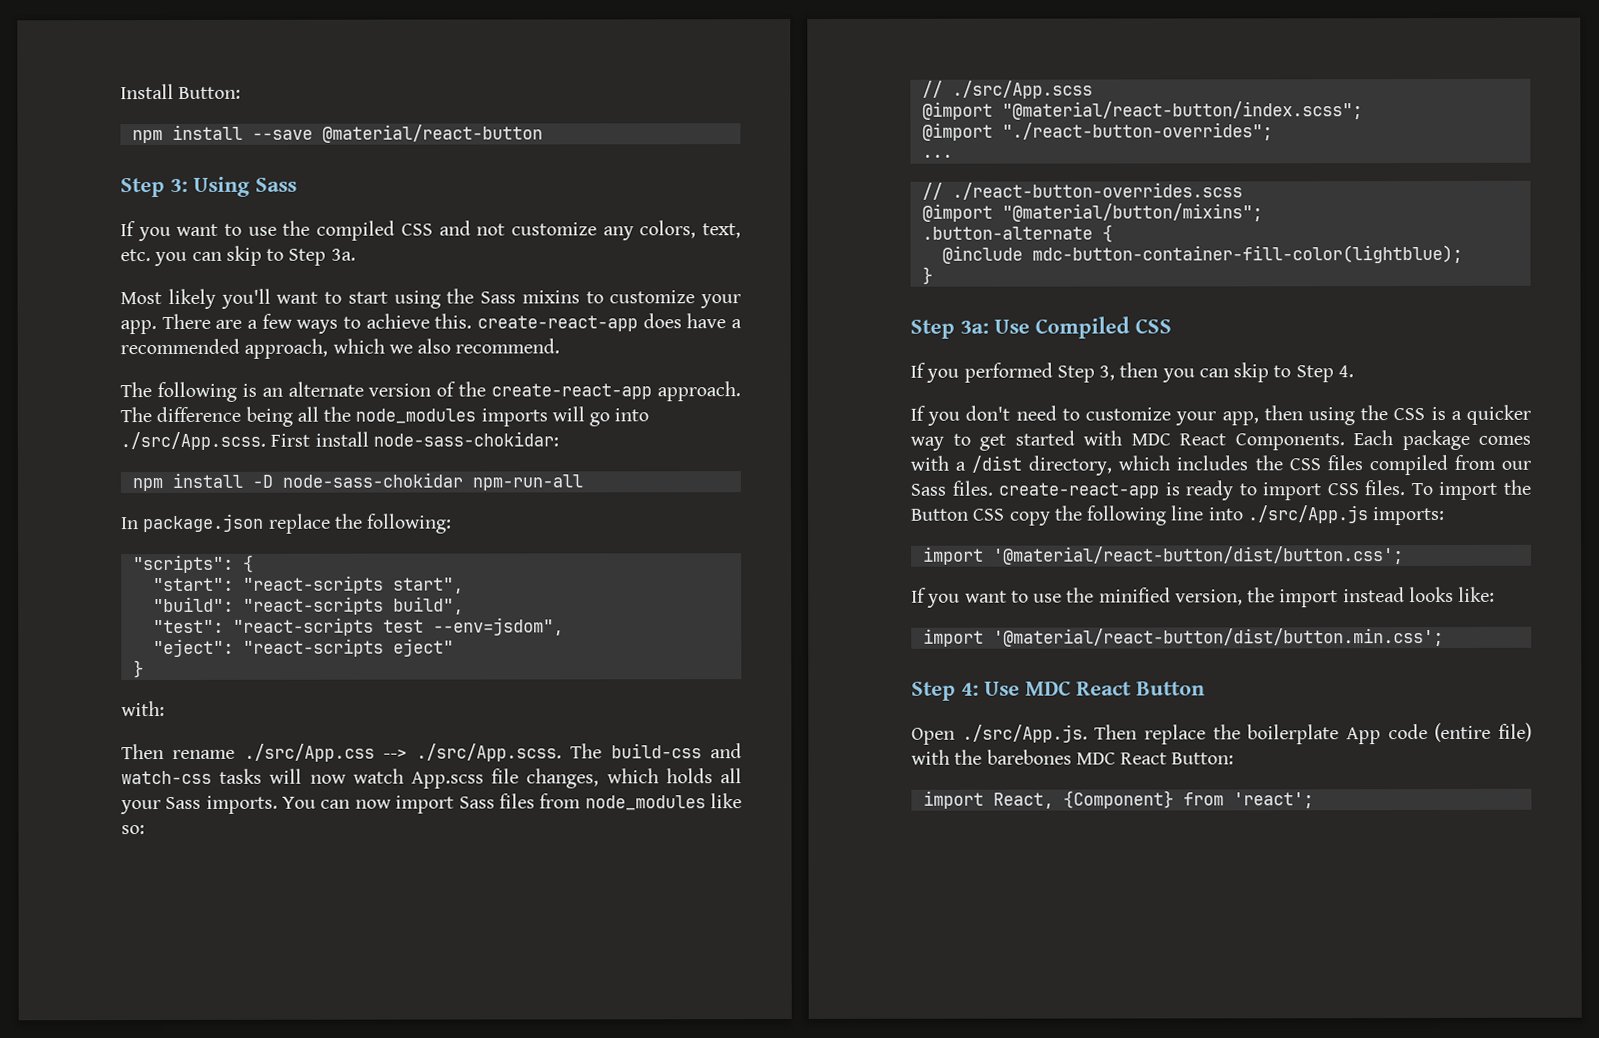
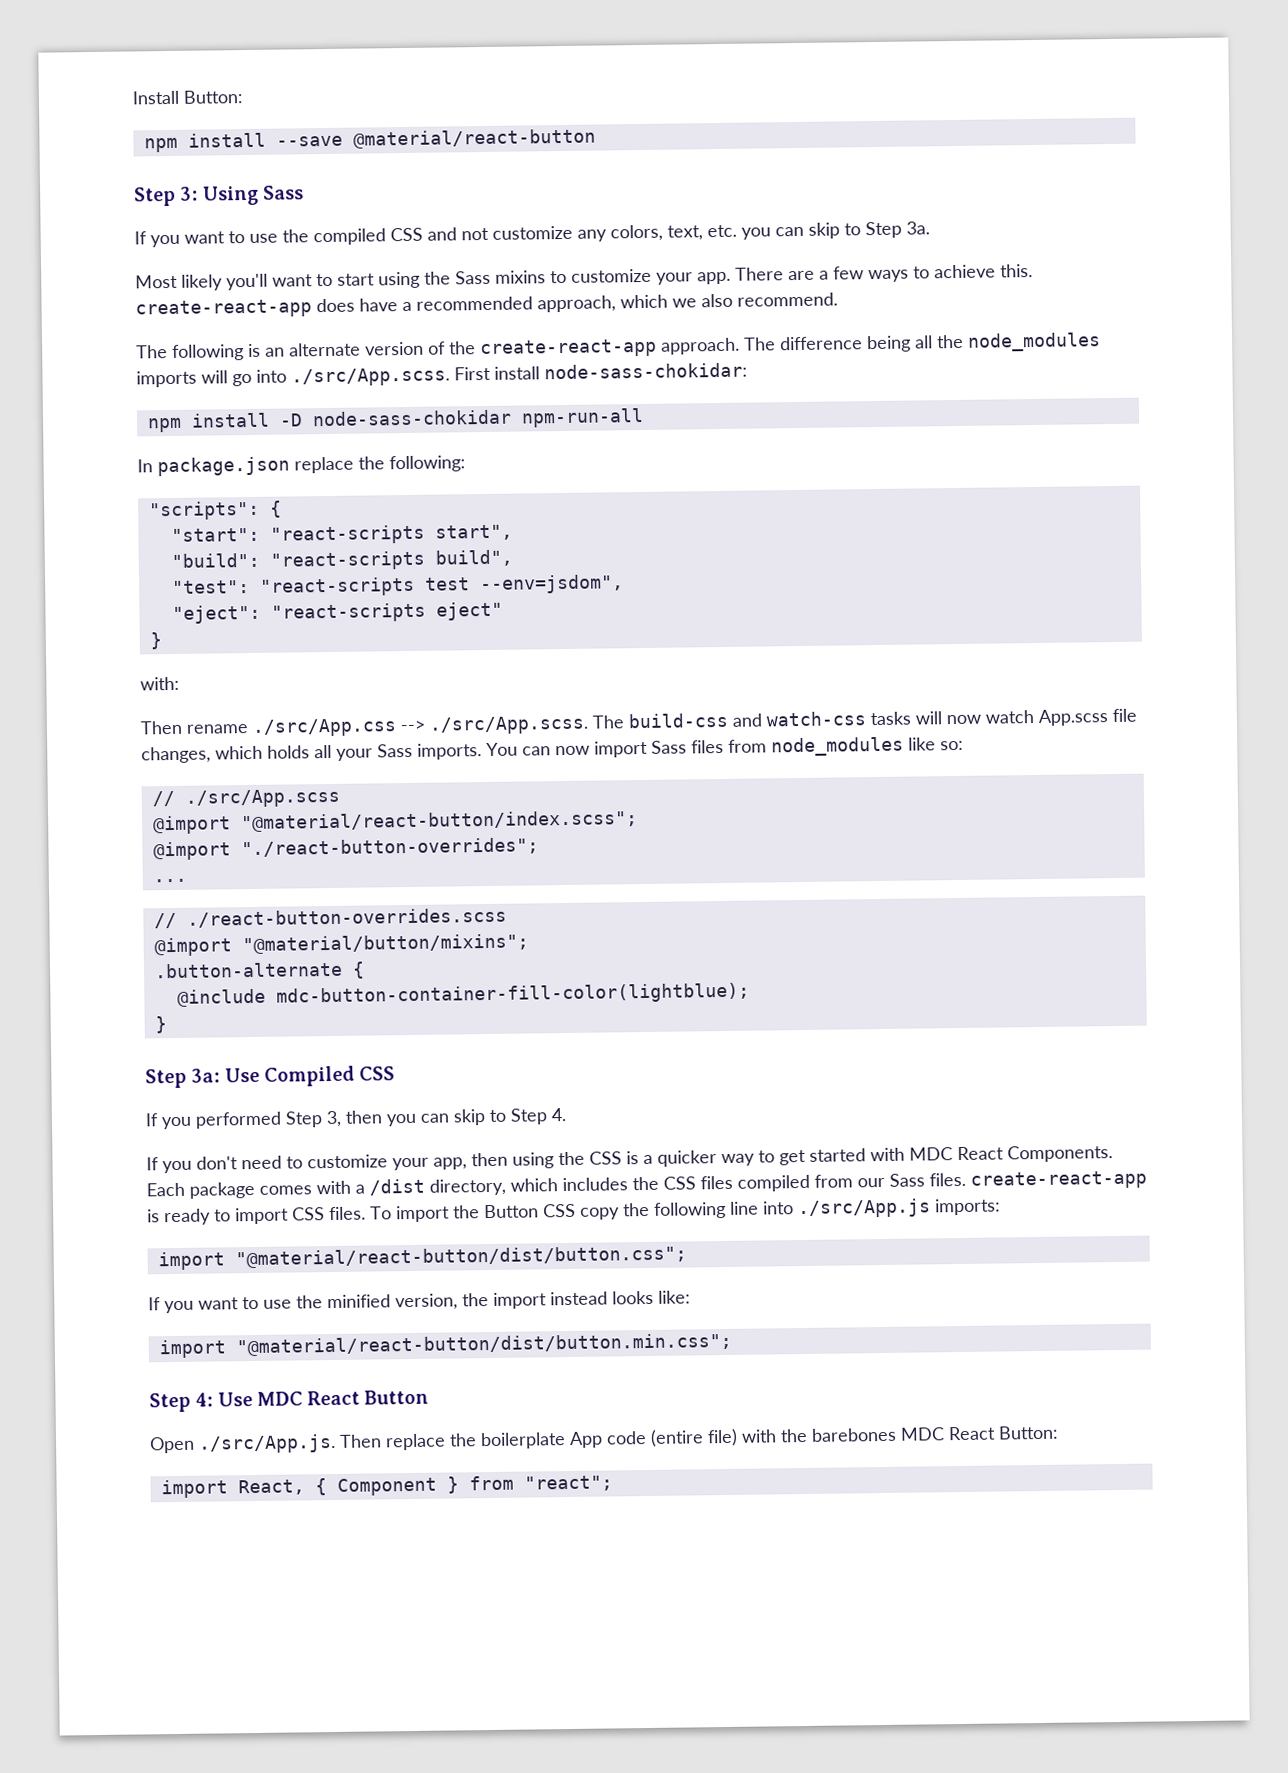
[992,546,1404,565] '@material/react-button/dist/button.css'; -> [234,1245,687,1269] "@material/react-button/dist/button.css";
[992,627,1444,647] '@material/react-button/dist/button.min.css'; -> [235,1332,732,1357] "@material/react-button/dist/button.min.css";
[1062,790,1314,809] {Component} from 'react'; -> [314,1475,613,1496] { Component } from "react";

